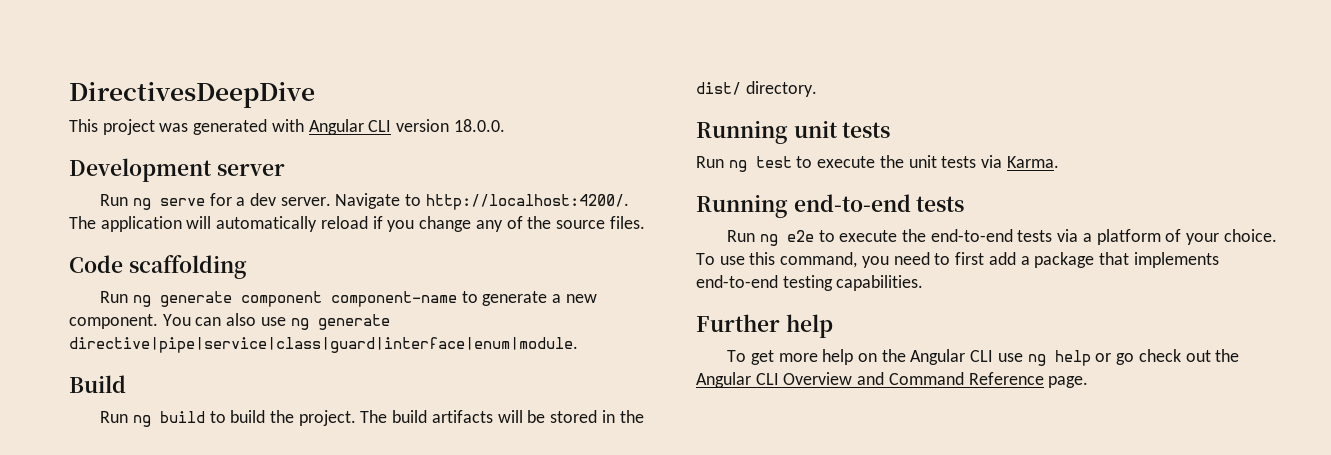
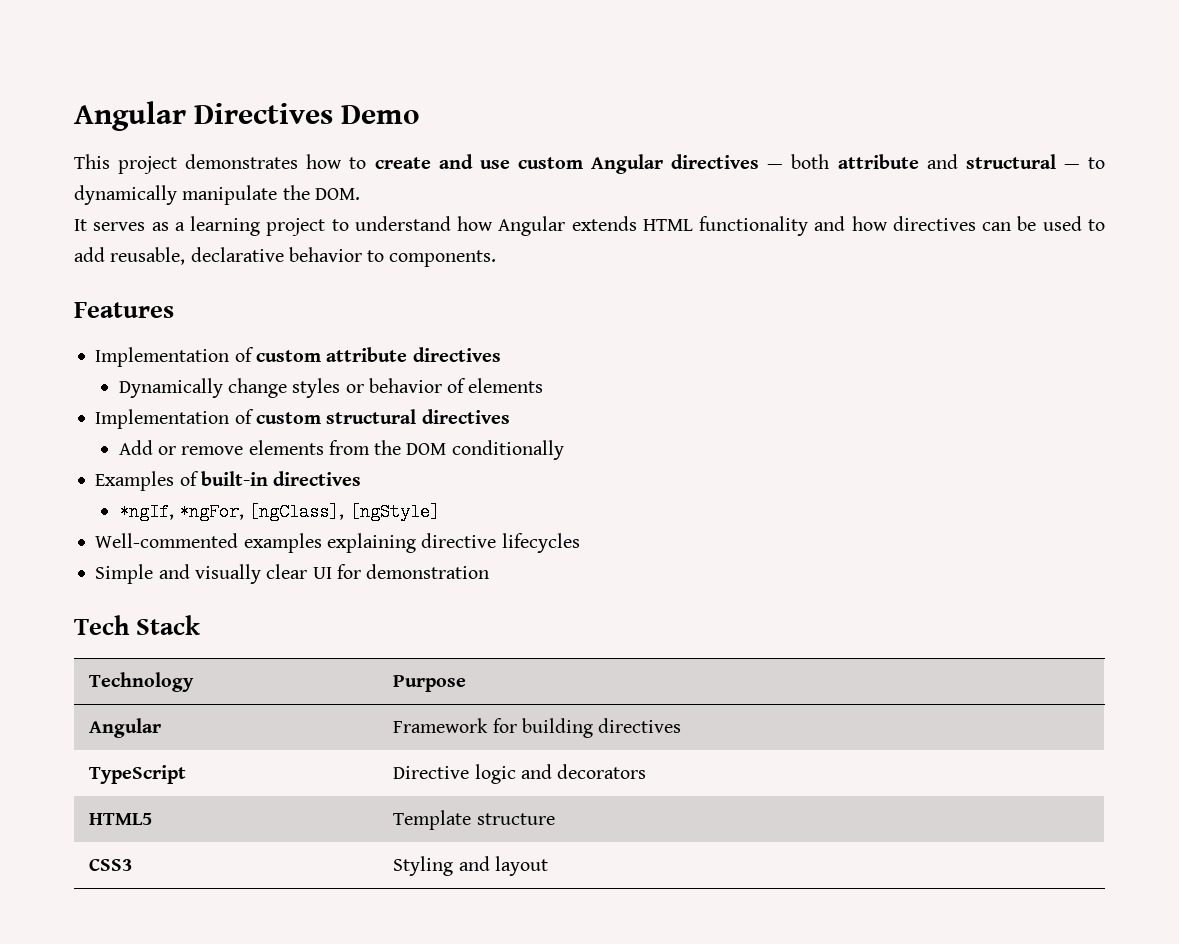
[69,82,315,108] DirectivesDeepDive -> [74,101,421,131] Angular Directives Demo
[159,119,505,135] [69,158,285,182] [100,193,629,210] [69,216,645,232] [69,255,247,279] [100,291,597,307] [69,313,390,330] [69,337,578,353] [69,375,126,393] [100,410,644,427] [696,81,817,97] [696,120,891,144] [696,155,1059,172] [696,194,965,218] [727,229,1277,246] [696,252,1219,268] [696,275,924,291] [696,314,833,338] [727,349,1240,366] [696,372,1089,388] was generated with Angular CLI version 18.0.0. // Development server // Run ng serve for a dev server. Navigate to http://localhost:4200/. The application will automatically reload if you change any of the source files. // Code scaffolding // Run ng generate component component-name to generate a new component. You can also use ng generate directive|pipe|service|class|guard|interface|enum|module. // Build // Run ng build to build the project. The build artifacts will be stored in the dist/ directory. // Running unit tests // Run ng test to execute the unit tests via Karma. // Running end-to-end tests // Run ng e2e to execute the end-to-end tests via a platform of your choice. To use this command, you need to first add a package that implements end-to-end testing capabilities. // Further help // To get more help on the Angular CLI use ng help or go check out the Angular CLI Overview and Command Reference page. -> [185,154,1105,174] [74,185,360,205] [74,216,1106,236] [74,247,497,267] [74,302,174,318] [95,347,501,367] [118,378,544,398] [95,409,510,429] [118,440,564,460] [95,471,362,491] [118,503,440,521] [95,533,580,553] [95,564,490,584] [74,615,201,635] [89,672,195,692] [393,675,467,692] [89,718,162,738] [393,718,682,738] [89,765,187,784] [393,764,647,784] [89,813,153,825] [393,810,555,830] [89,858,133,871] [393,856,548,876] demonstrates how to create and use custom Angular directives — both attribute and structural — to dynamically manipulate the DOM. // It serves as a learning project to understand how Angular extends HTML functionality and how directives can be used to add reusable, declarative behavior to components. // Features // Implementation of custom attribute directives // Dynamically change styles or behavior of elements // Implementation of custom structural directives // Add or remove elements from the DOM conditionally // Examples of built-in directives // *ngIf, *ngFor, [ngClass], [ngStyle] // Well-commented examples explaining directive lifecycles // Simple and visually clear UI for demonstration // Tech Stack // Technology | Purpose // Angular | Framework for building directives // TypeScript | Directive logic and decorators // HTML5 | Template structure // CSS3 | Styling and layout

